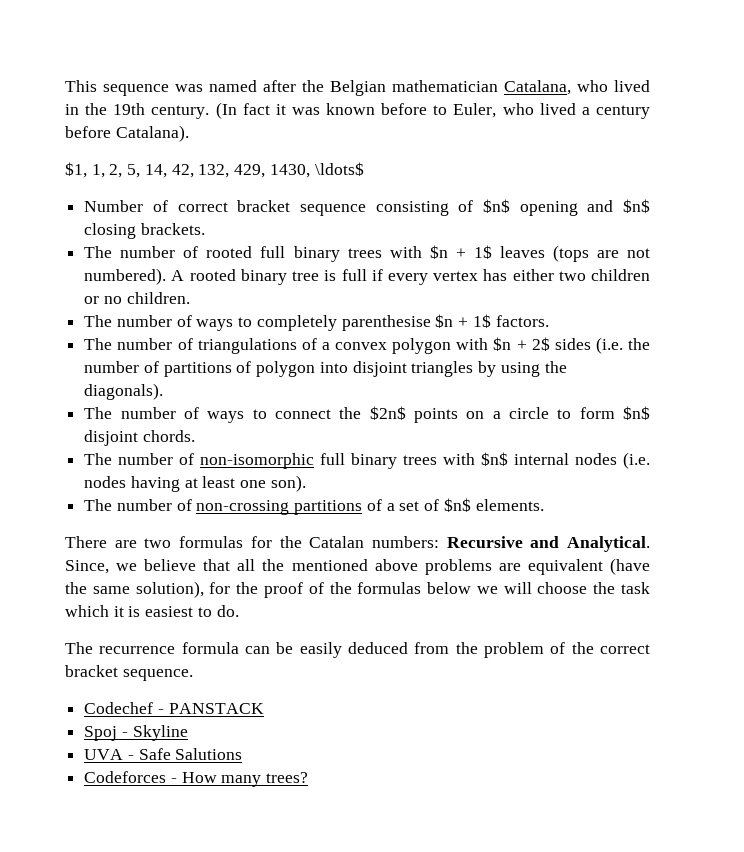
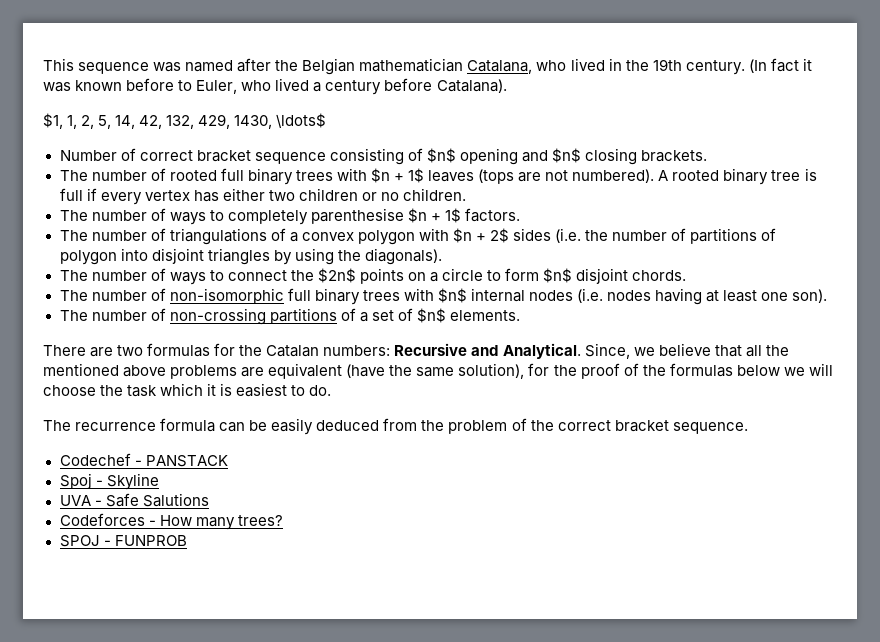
(309, 777) none -> [59,535,187,547] // SPOJ - FUNPROB

